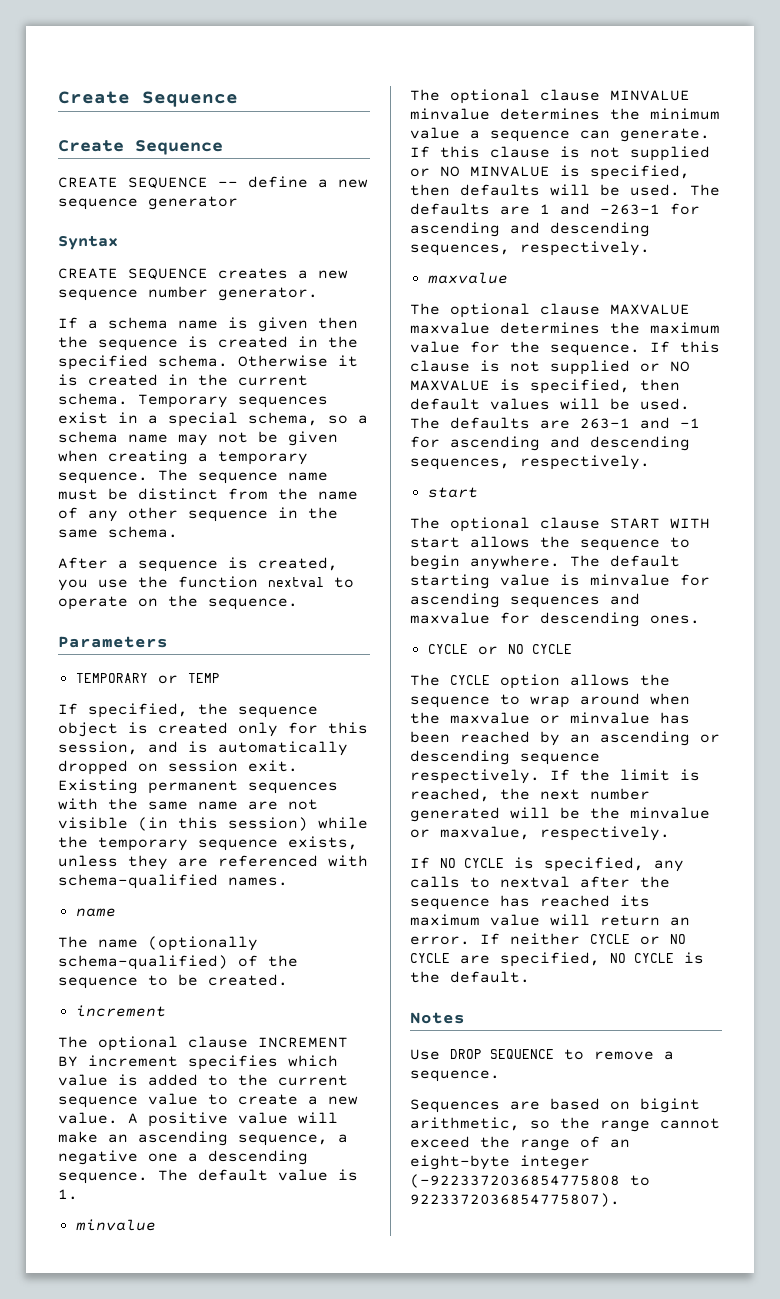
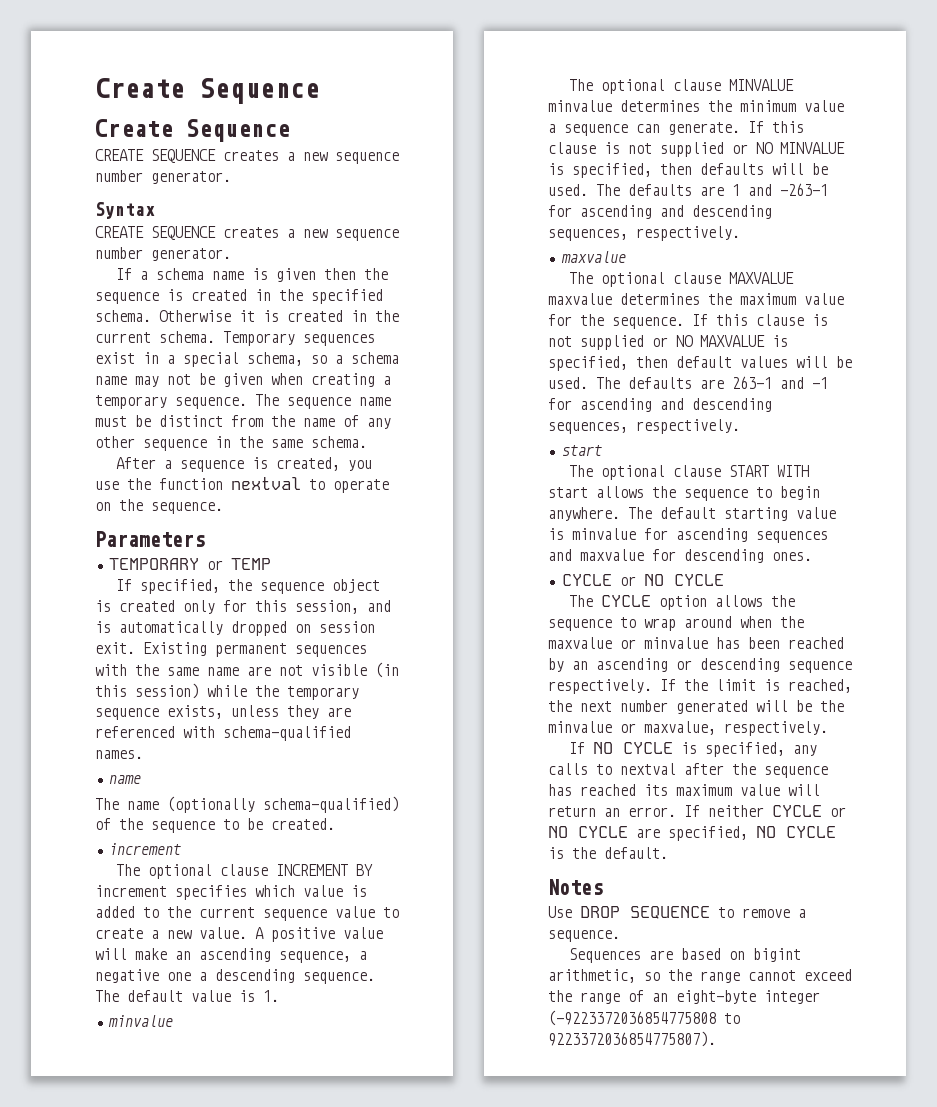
[218,176,368,188] [58,196,238,210] -- define a new sequence generator -> [223,150,399,164] [95,170,231,184] creates a new sequence number generator.

